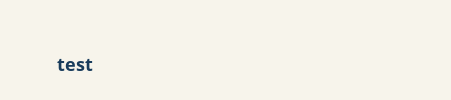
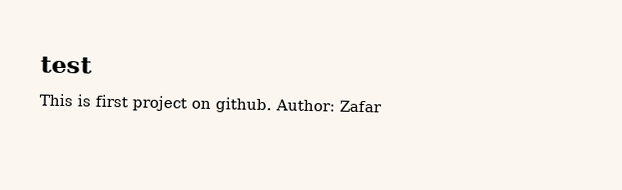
(93, 64) none -> [39,93,382,114] // This is first project on github. Author: Zafar

